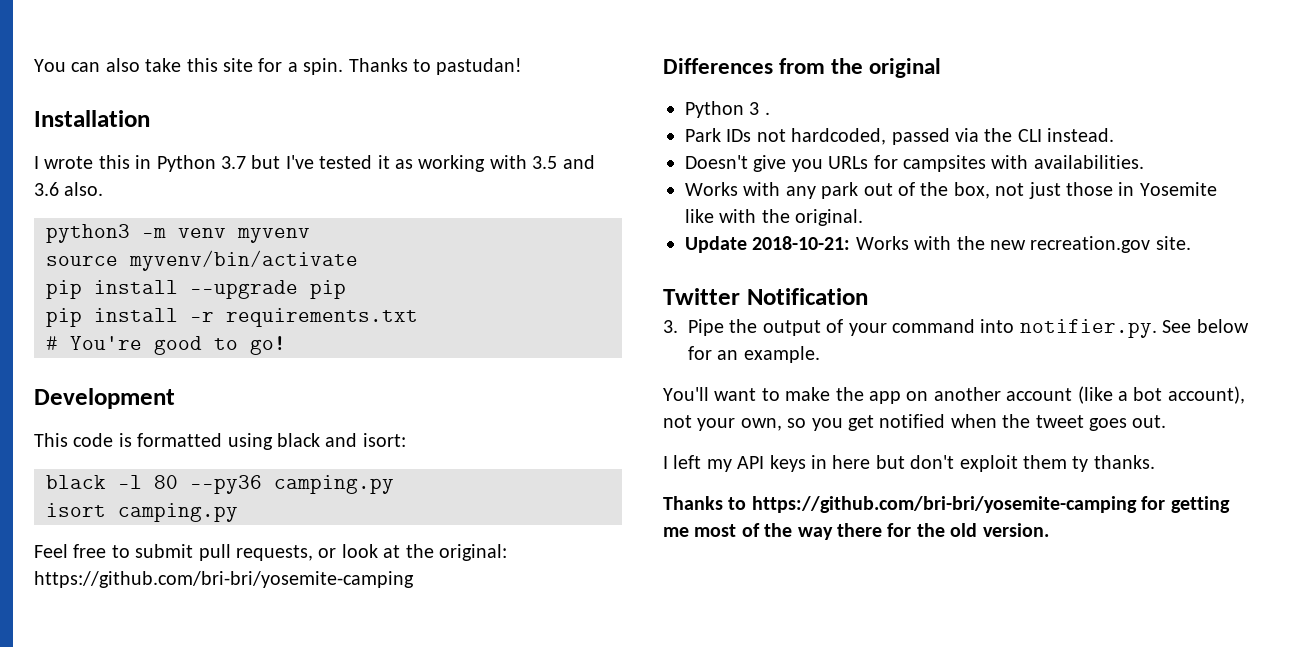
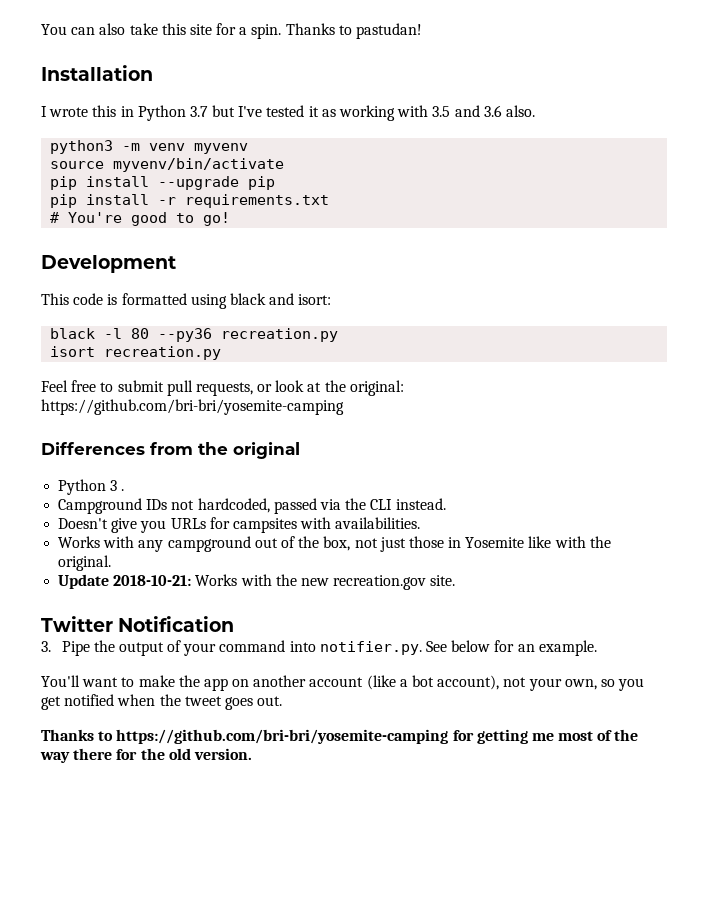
[274,475,394,494] camping.py -> [221,328,339,342] recreation.py
[118,503,238,522] camping.py -> [104,346,222,360] recreation.py
[685,128,721,142] Park -> [58,498,143,514] Campground
[821,182,859,199] park -> [167,536,251,552] campground
[663,455,1155,472] // I left my API keys in here but don't exploit them ty thanks. -> (283, 701) none

